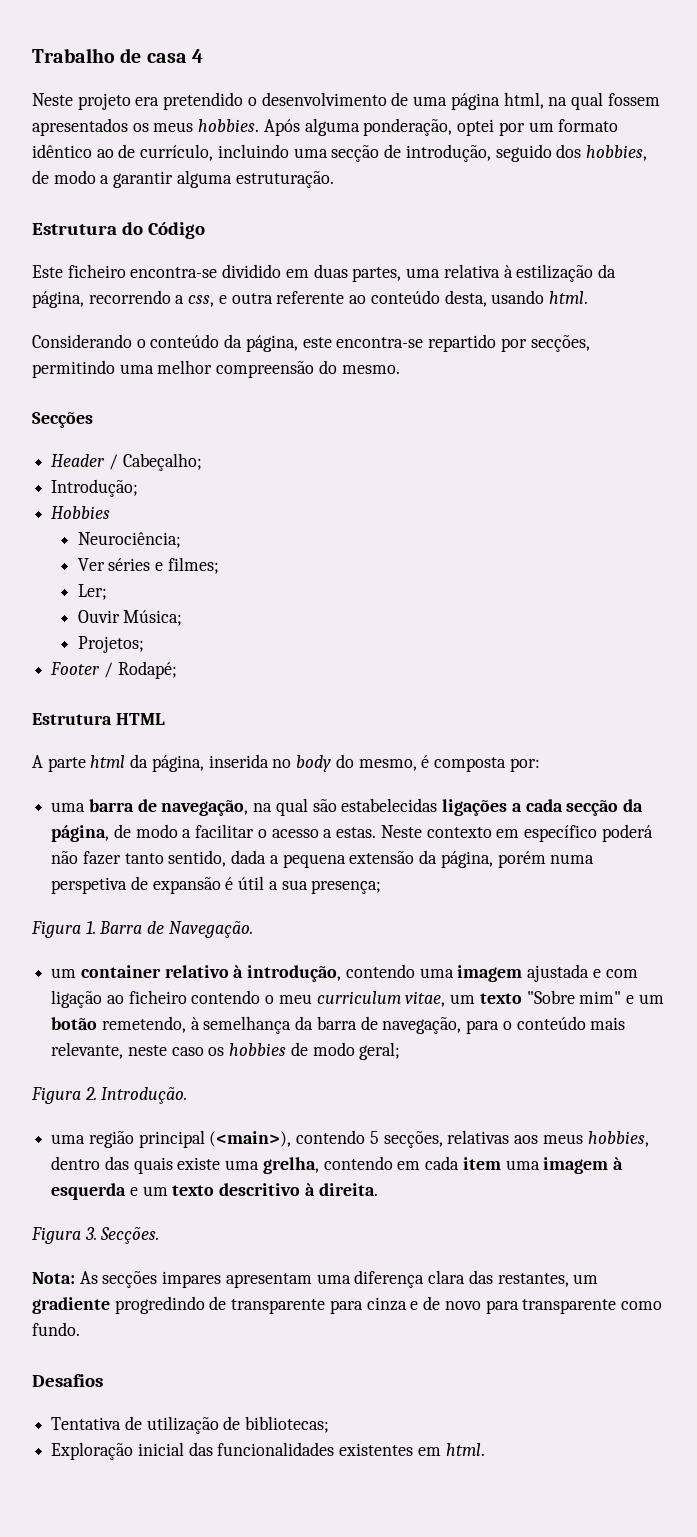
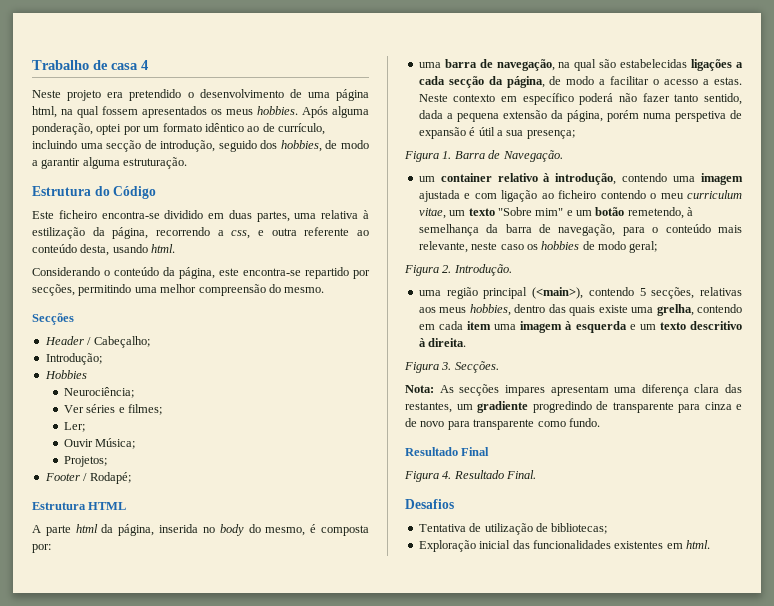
(80, 1329) none -> [405,447,490,456] [404,470,537,482] // Resultado Final // Figura 4. Resultado Final.

